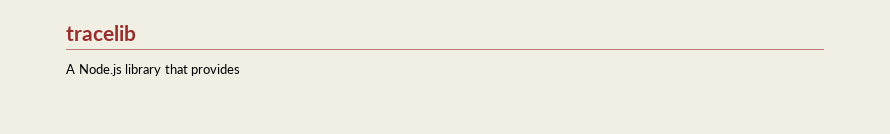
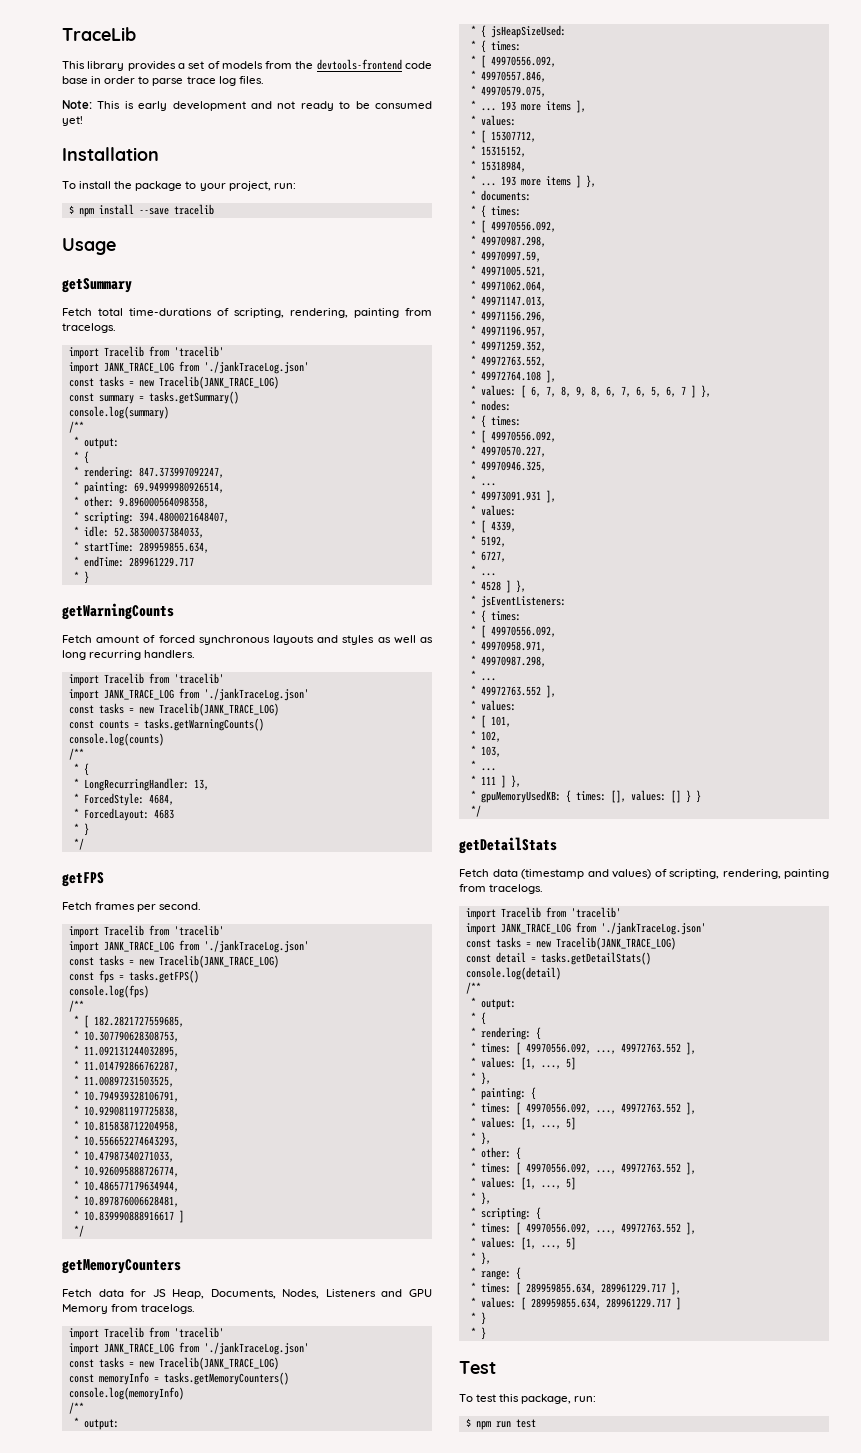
[66,25,136,41] [66,64,241,76] tracelib // A Node.js library that provides -> [62,27,136,41] [62,59,433,71] [62,76,264,86] [62,100,432,111] [62,116,83,126] [62,147,159,161] [62,181,296,191] [68,204,214,217] [62,238,116,255] [62,278,132,293] [62,308,432,318] [62,323,116,333] [68,346,224,359] [68,361,309,374] [68,376,279,389] [68,391,239,404] [68,406,169,419] [68,421,84,433] [73,436,119,449] [73,451,89,464] [73,466,224,479] [73,481,224,494] [73,496,209,508] [73,511,229,524] [73,526,204,538] [73,541,209,553] [73,556,194,567] [73,571,89,584] [62,603,174,620] [62,635,433,645] [62,650,196,660] [68,673,224,686] [68,688,309,701] [68,703,279,716] [68,718,264,731] [68,733,164,746] [68,748,84,760] [73,763,89,776] [73,778,209,791] [73,793,174,806] [73,808,174,821] [73,823,89,836] [73,838,84,850] [62,872,104,887] [62,902,202,912] [68,925,224,938] [68,940,309,953] [68,955,279,968] [68,970,199,983] [68,985,149,998] [68,1000,84,1012] [73,1015,184,1028] [73,1030,179,1042] [73,1045,179,1057] [73,1060,179,1072] [73,1075,174,1087] [73,1090,179,1102] [73,1105,179,1117] [73,1120,179,1132] [73,1135,179,1147] [73,1150,174,1162] [73,1165,179,1177] [73,1180,179,1192] [73,1195,179,1207] [73,1210,184,1223] [73,1225,84,1237] [62,1259,181,1274] [62,1289,432,1299] [62,1304,196,1314] [68,1327,224,1340] [68,1342,309,1355] [68,1357,279,1370] [68,1372,289,1385] [68,1387,184,1400] [68,1402,84,1414] [73,1417,119,1430] [470,25,566,38] [470,40,521,53] [470,55,556,68] [470,70,546,82] [470,85,546,97] [470,100,586,113] [470,115,516,126] [470,130,536,143] [470,145,526,157] [470,160,526,172] [470,175,596,188] [470,190,531,201] [470,205,521,218] [470,220,556,233] [470,235,546,247] [470,250,541,262] [470,265,546,277] [470,280,546,292] [470,295,546,307] [470,310,546,322] [470,325,546,337] [470,340,546,352] [470,355,546,367] [470,370,556,383] [470,385,711,398] [470,400,511,411] [470,415,521,428] [470,430,556,443] [470,445,546,457] [470,460,546,472] [470,475,496,486] [470,490,556,503] [470,505,516,516] [470,520,516,533] [470,535,506,547] [470,550,506,562] [470,565,496,576] [470,580,526,593] [470,595,566,608] [470,610,521,623] [470,625,556,638] [470,640,546,652] [470,655,546,667] [470,670,496,681] [470,685,556,698] [470,700,516,711] [470,715,511,728] [470,730,501,742] [470,745,501,757] [470,760,496,771] [470,775,521,788] [470,790,701,803] [470,805,481,817] [459,837,557,854] [459,869,829,879] [459,884,544,894] [465,907,621,920] [465,922,706,935] [465,937,676,950] [465,952,651,965] [465,967,561,980] [465,982,481,994] [470,997,516,1010] [470,1012,486,1025] [470,1027,541,1040] [470,1042,696,1055] [470,1057,576,1070] [470,1072,491,1085] [470,1087,536,1100] [470,1102,696,1115] [470,1117,576,1130] [470,1132,491,1145] [470,1147,521,1160] [470,1162,696,1175] [470,1177,576,1190] [470,1192,491,1205] [470,1207,541,1220] [470,1222,696,1235] [470,1237,576,1250] [470,1252,491,1265] [470,1267,521,1280] [470,1282,681,1295] [470,1297,681,1310] [470,1312,486,1325] [470,1327,486,1340] [459,1361,496,1374] [459,1394,597,1404] [465,1418,536,1430] TraceLib // This library provides a set of models from the devtools-frontend code base in order to parse trace log files. // Note: This is early development and not ready to be consumed yet! // Installation // To install the package to your project, run: // $ npm install --save tracelib // Usage // getSummary // Fetch total time-durations of scripting, rendering, painting from tracelogs. // import Tracelib from 'tracelib' // import JANK_TRACE_LOG from './jankTraceLog.json' // const tasks = new Tracelib(JANK_TRACE_LOG) // const summary = tasks.getSummary() // console.log(summary) // /** // * output: // * { // * rendering: 847.373997092247, // * painting: 69.94999980926514, // * other: 9.896000564098358, // * scripting: 394.4800021648407, // * idle: 52.38300037384033, // * startTime: 289959855.634, // * endTime: 289961229.717 // * } // getWarningCounts // Fetch amount of forced synchronous layouts and styles as well as long recurring handlers. // import Tracelib from 'tracelib' // import JANK_TRACE_LOG from './jankTraceLog.json' // const tasks = new Tracelib(JANK_TRACE_LOG) // const counts = tasks.getWarningCounts() // console.log(counts) // /** // * { // * LongRecurringHandler: 13, // * ForcedStyle: 4684, // * ForcedLayout: 4683 // * } // */ // getFPS // Fetch frames per second. // import Tracelib from 'tracelib' // import JANK_TRACE_LOG from './jankTraceLog.json' // const tasks = new Tracelib(JANK_TRACE_LOG) // const fps = tasks.getFPS() // console.log(fps) // /** // * [ 182.2821727559685, // * 10.307790628308753, // * 11.092131244032895, // * 11.014792866762287, // * 11.00897231503525, // * 10.794939328106791, // * 10.929081197725838, // * 10.815838712204958, // * 10.556652274643293, // * 10.47987340271033, // * 10.926095888726774, // * 10.486577179634944, // * 10.897876006628481, // * 10.839990888916617 ] // */ // getMemoryCounters // Fetch data for JS Heap, Documents, Nodes, Listeners and GPU Memory from tracelogs. // import Tracelib from 'tracelib' // import JANK_TRACE_LOG from './jankTraceLog.json' // const tasks = new Tracelib(JANK_TRACE_LOG) // const memoryInfo = tasks.getMemoryCounters() // console.log(memoryInfo) // /** // * output: // * { jsHeapSizeUsed: // * { times: // * [ 49970556.092, // * 49970557.846, // * 49970579.075, // * ... 193 more items ], // * values: // * [ 15307712, // * 15315152, // * 15318984, // * ... 193 more items ] }, // * documents: // * { times: // * [ 49970556.092, // * 49970987.298, // * 49970997.59, // * 49971005.521, // * 49971062.064, // * 49971147.013, // * 49971156.296, // * 49971196.957, // * 49971259.352, // * 49972763.552, // * 49972764.108 ], // * values: [ 6, 7, 8, 9, 8, 6, 7, 6, 5, 6, 7 ] }, // * nodes: // * { times: // * [ 49970556.092, // * 49970570.227, // * 49970946.325, // * ... // * 49973091.931 ], // * values: // * [ 4339, // * 5192, // * 6727, // * ... // * 4528 ] }, // * jsEventListeners: // * { times: // * [ 49970556.092, // * 49970958.971, // * 49970987.298, // * ... // * 49972763.552 ], // * values: // * [ 101, // * 102, // * 103, // * ... // * 111 ] }, // * gpuMemoryUsedKB: { times: [], values: [] } } // */ // getDetailStats // Fetch data (timestamp and values) of scripting, rendering, painting from tracelogs. // import Tracelib from 'tracelib' // import JANK_TRACE_LOG from './jankTraceLog.json' // const tasks = new Tracelib(JANK_TRACE_LOG) // const detail = tasks.getDetailStats() // console.log(detail) // /** // * output: // * { // * rendering: { // * times: [ 49970556.092, ..., 49972763.552 ], // * values: [1, ..., 5] // * }, // * painting: { // * times: [ 49970556.092, ..., 49972763.552 ], // * values: [1, ..., 5] // * }, // * other: { // * times: [ 49970556.092, ..., 49972763.552 ], // * values: [1, ..., 5] // * }, // * scripting: { // * times: [ 49970556.092, ..., 49972763.552 ], // * values: [1, ..., 5] // * }, // * range: { // * times: [ 289959855.634, 289961229.717 ], // * values: [ 289959855.634, 289961229.717 ] // * } // * } // Test // To test this package, run: // $ npm run test

